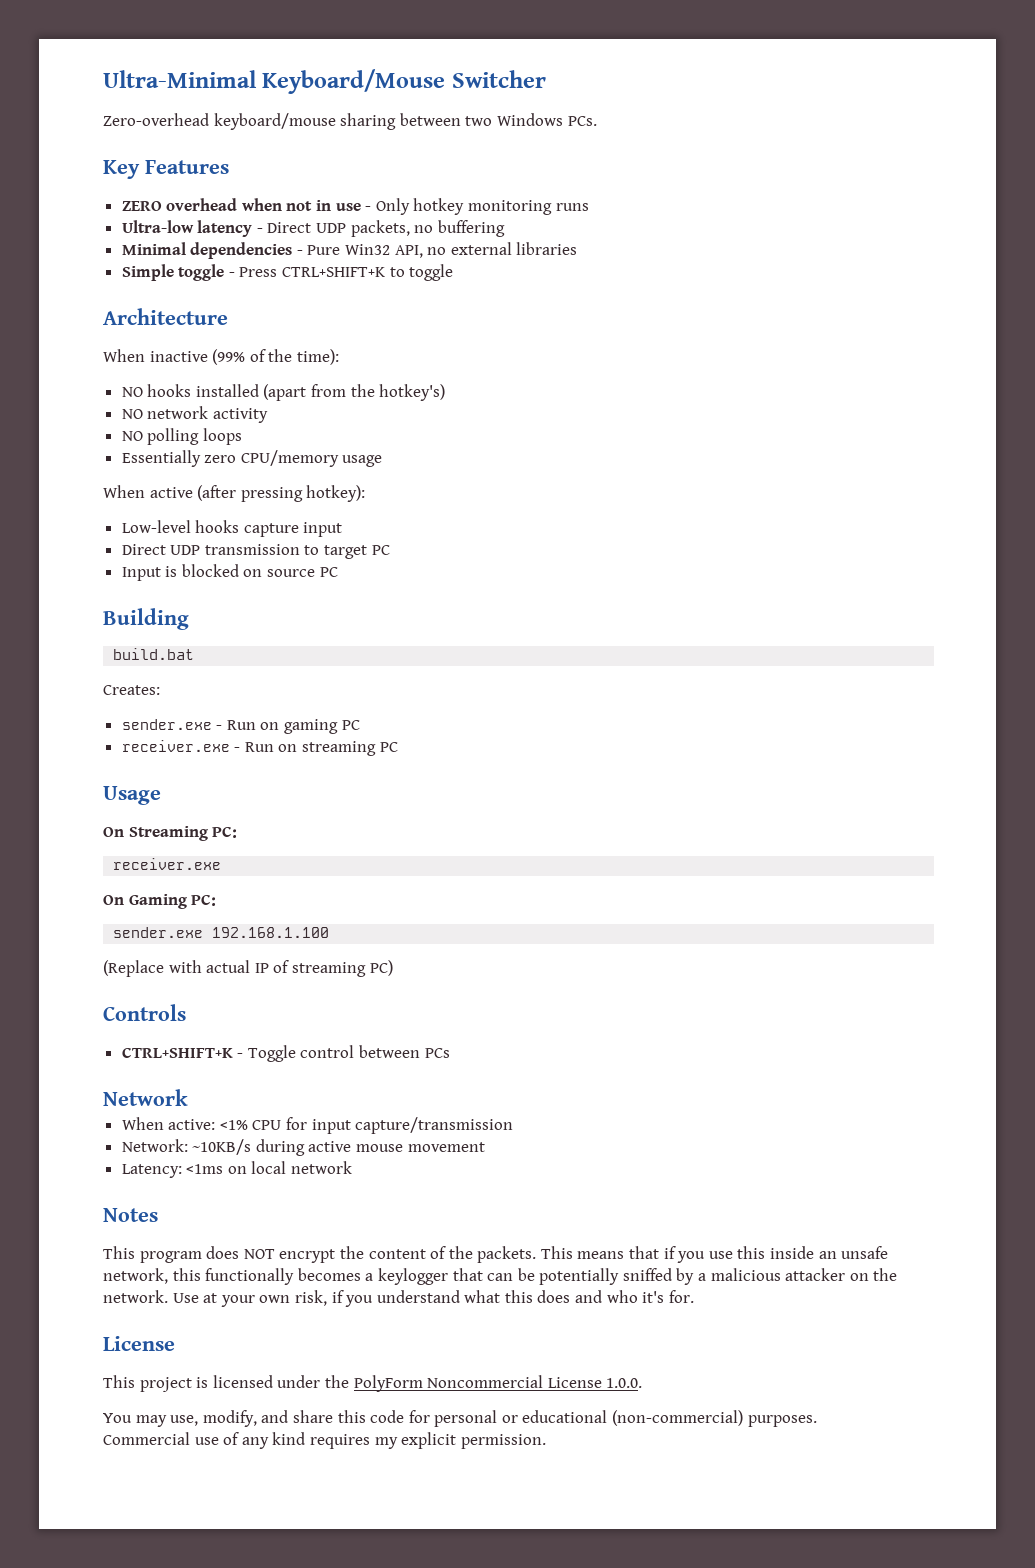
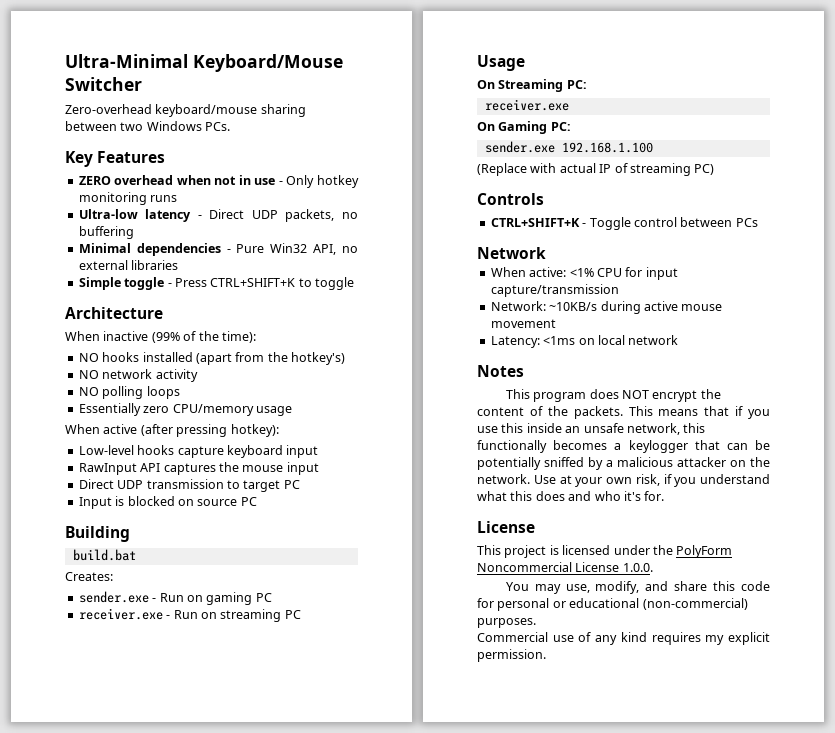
(299, 530) none -> [226,445,319,458] [78,462,284,475] keyboard input // RawInput API captures the mouse

